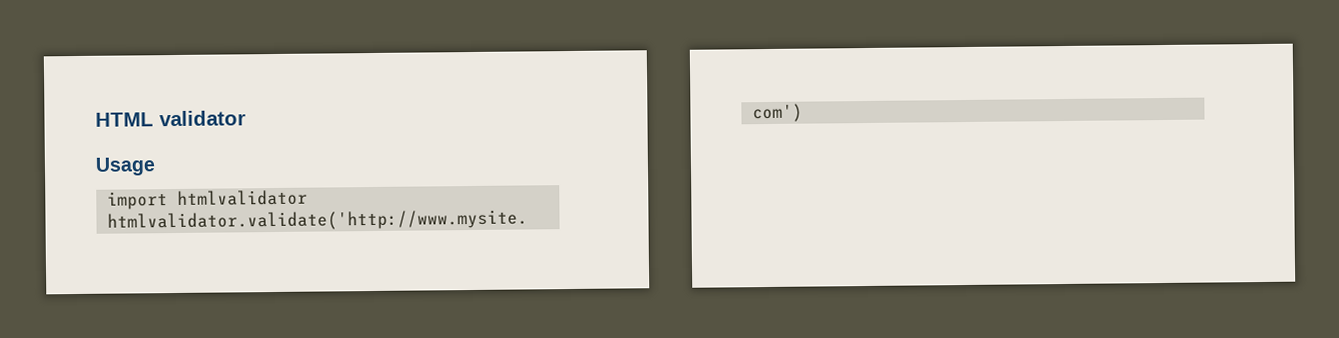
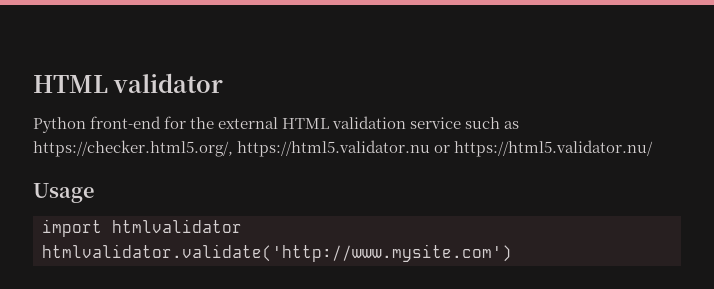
(246, 118) none -> [33,116,520,133] [33,140,654,157] // Python front-end for the external HTML validation service such as https://checker.html5.org/, https://html5.validator.nu or https://html5.validator.nu/

